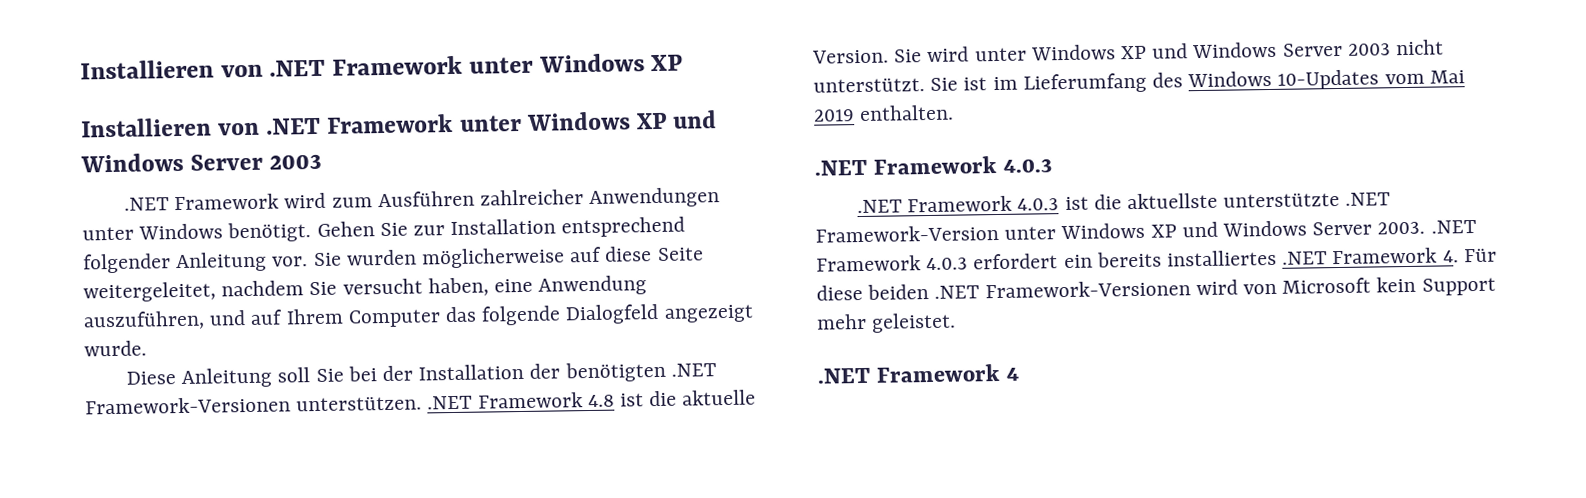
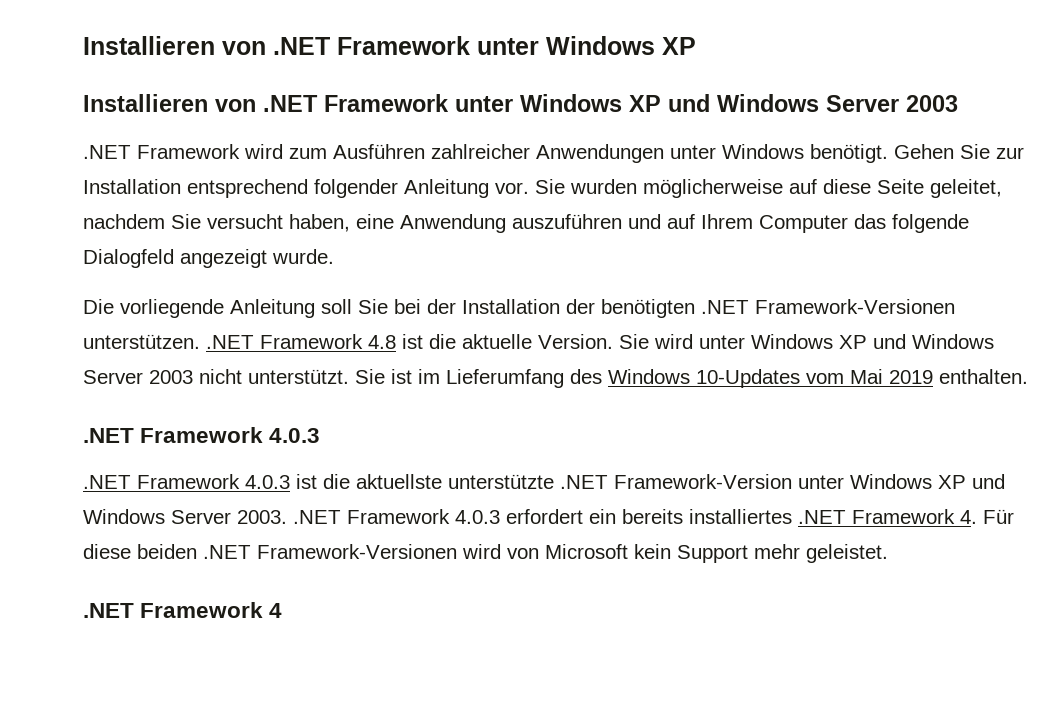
[83,281,216,303] weitergeleitet, -> [930,179,1002,198] geleitet,
[83,310,205,331] auszuführen, -> [512,214,622,229] auszuführen
[125,371,176,385] Diese -> [83,299,224,318] Die vorliegende

